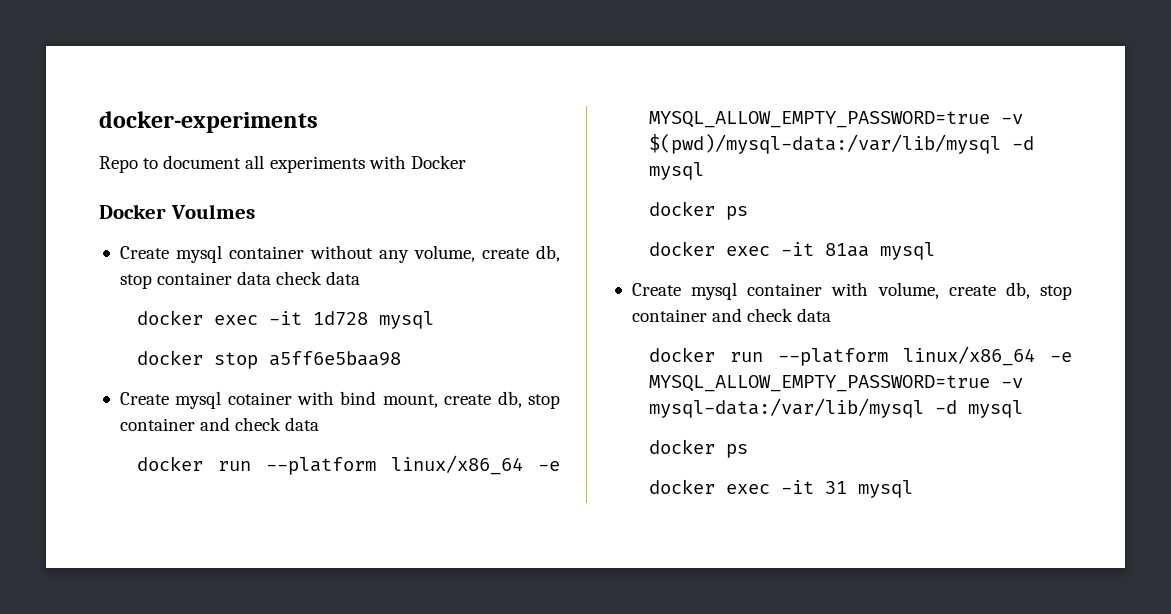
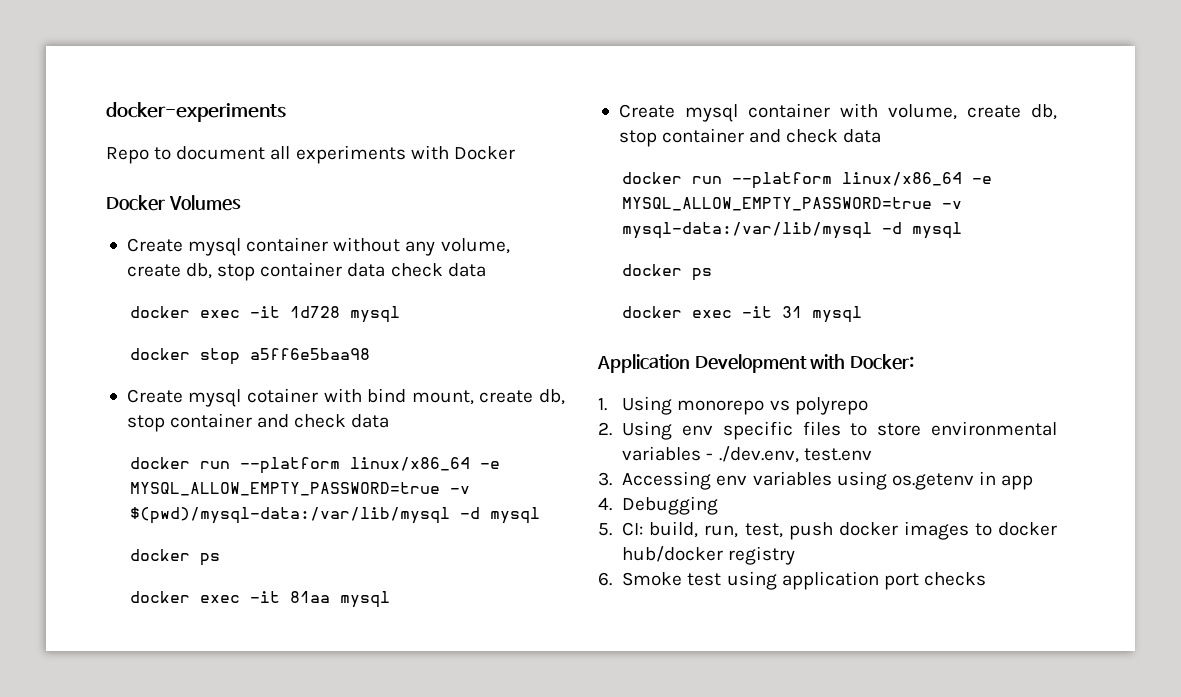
[170,204,255,219] Voulmes -> [168,195,241,211] Volumes
(913, 489) none -> [597,354,915,373] [598,396,868,415] [598,421,1057,440] [622,446,872,463] [598,471,1034,490] [598,496,719,515] [598,521,1057,540] [622,546,796,565] [598,571,986,590] // Application Development with Docker: // 1. Using monorepo vs polyrepo // 2. Using env specific files to store environmental variables - ./dev.env, test.env // 3. Accessing env variables using os.getenv in app // 4. Debugging // 5. CI: build, run, test, push docker images to docker hub/docker registry // 6. Smoke test using application port checks

